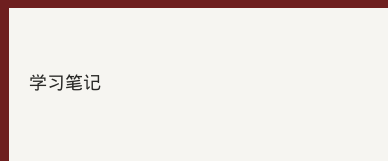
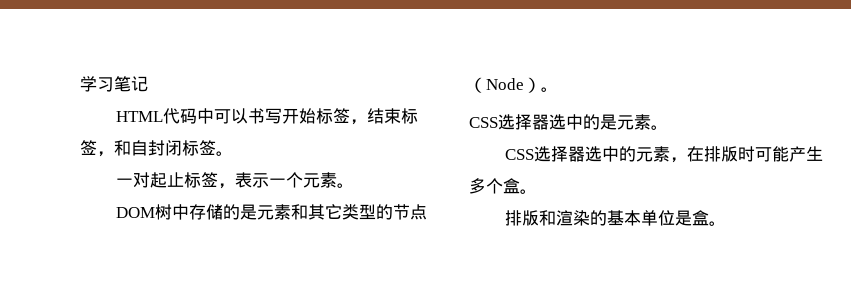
(101, 82) none -> [115,108,418,125] [80,140,233,157] [115,172,354,189] [115,204,427,220] [469,77,558,93] [469,114,668,130] [504,146,823,163] [469,178,537,194] [504,210,726,226] // HTML代码中可以书写开始标签，结束标签，和自封闭标签。 // 一对起止标签，表示一个元素。 // DOM树中存储的是元素和其它类型的节点（Node）。 // CSS选择器选中的是元素。 // CSS选择器选中的元素，在排版时可能产生多个盒。 // 排版和渲染的基本单位是盒。

